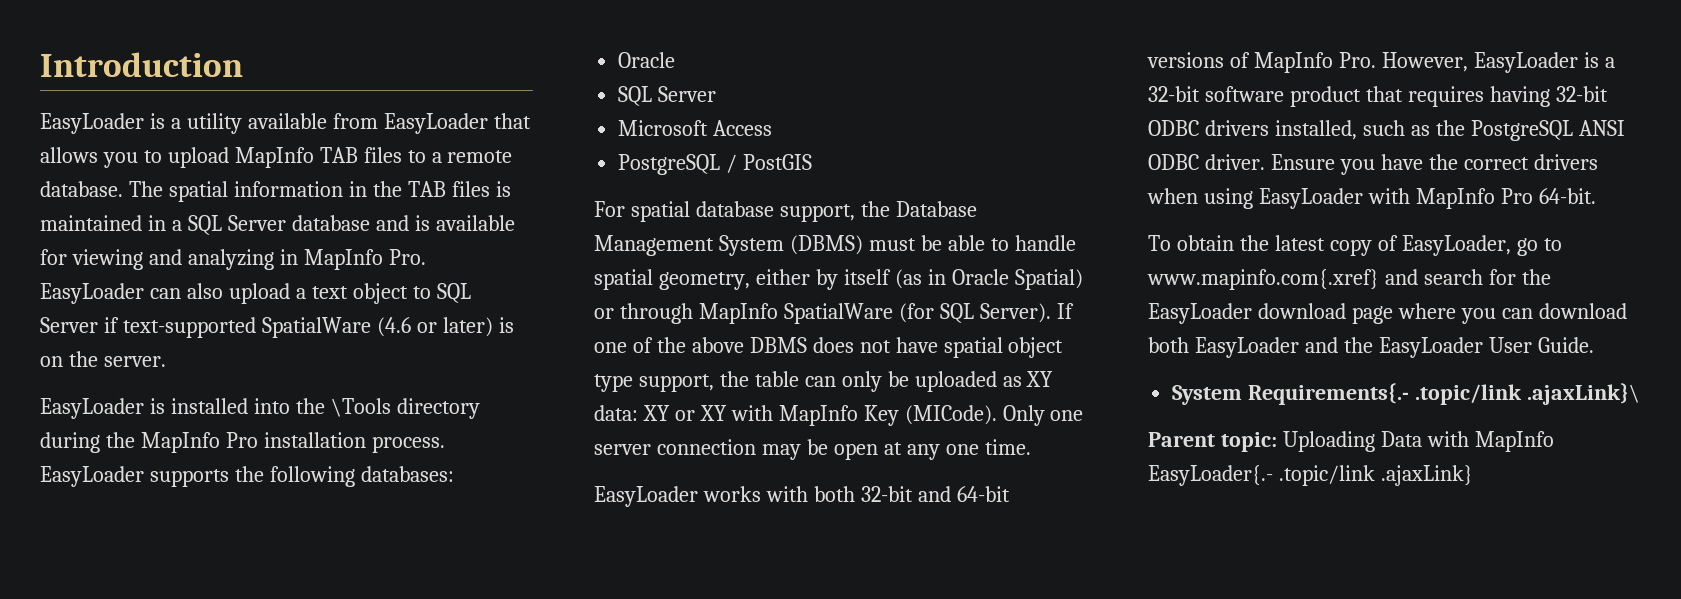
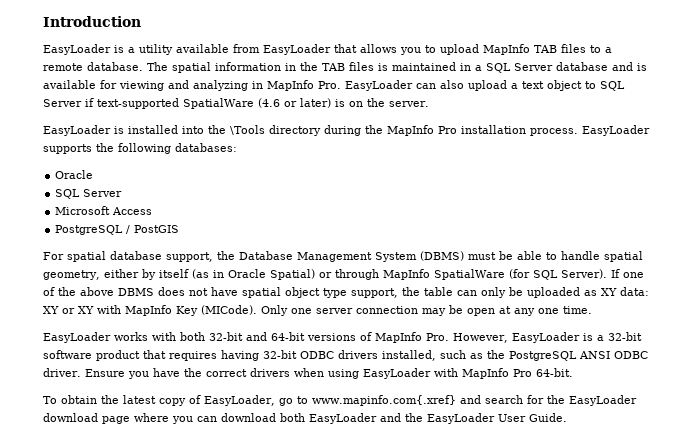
[1172,383,1641,405] [1148,431,1554,452] [1148,465,1473,486] // System Requirements{.- .topic/link .ajaxLink}\ // Parent topic: Uploading Data with MapInfo EasyLoader{.- .topic/link .ajaxLink} -> (567, 417) none

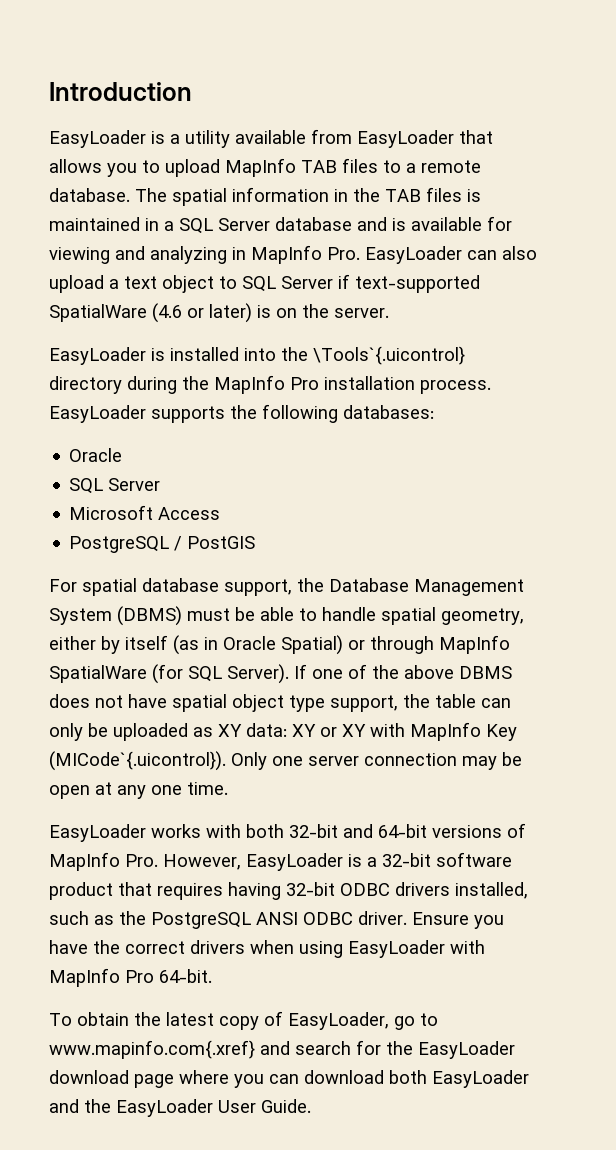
[230,125,265,135] \Tools -> [313,346,465,365] \Tools`{.uicontrol}
[201,305,257,315] (MICode). -> [49,751,226,771] (MICode`{.uicontrol}).

